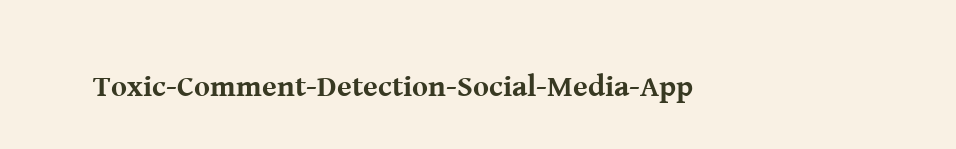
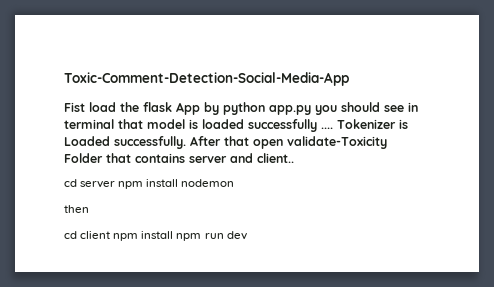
(693, 88) none -> [64,102,418,115] [64,119,408,132] [64,136,387,149] [64,153,294,163] [64,179,235,189] [64,205,89,213] [64,231,247,241] // Fist load the flask App by python app.py you should see in terminal that model is loaded successfully .... Tokenizer is Loaded successfully. After that open validate-Toxicity Folder that contains server and client.. // cd server npm install nodemon // then // cd client npm install npm run dev

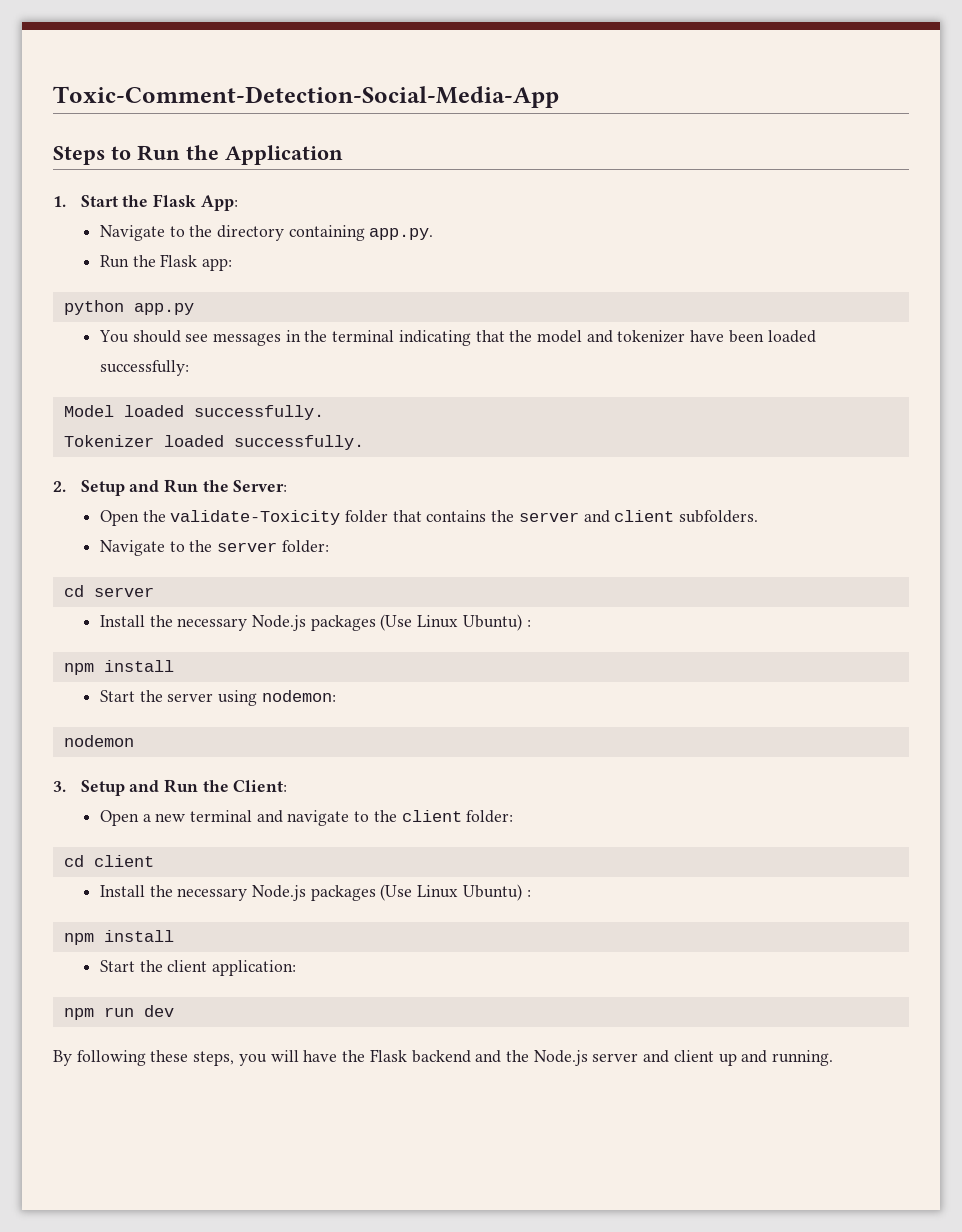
[64,102,219,115] Fist load the flask App by -> [53,145,343,165] [53,194,238,211] [99,225,434,241] [99,254,232,271] Steps to Run the Application // 1. Start the Flask App: // Navigate to the directory containing app.py. // Run the Flask app: //
[315,105,337,115] you -> [98,330,129,343] // You
[408,102,418,112] [64,119,408,132] [64,136,387,149] [64,153,103,163] in terminal that model is loaded successfully .... Tokenizer is Loaded successfully. After that open validate-Toxicity Folder -> [212,330,816,346] [99,360,189,376] [63,405,324,420] [63,435,364,450] [53,479,288,496] [99,510,388,526] messages in the terminal indicating that the model and tokenizer have been loaded successfully: // Model loaded successfully. // Tokenizer loaded successfully. // 2. Setup and Run the Server: // Open the validate-Toxicity folder
[189,153,294,163] [64,179,235,189] [64,205,89,213] [64,231,247,241] server and client.. // cd server npm install nodemon // then // cd client npm install npm run dev -> [491,510,759,523] [99,540,329,556] [63,585,154,597] [99,614,531,631] [63,660,174,675] [99,690,336,706] [63,735,134,747] [53,779,288,796] [99,810,514,826] [63,855,154,867] [99,884,531,901] [63,930,174,945] [99,960,296,976] [63,1005,174,1020] [53,1049,834,1066] the server and client subfolders. // Navigate to the server folder: // cd server // Install the necessary Node.js packages (Use Linux Ubuntu) : // npm install // Start the server using nodemon: // nodemon // 3. Setup and Run the Client: // Open a new terminal and navigate to the client folder: // cd client // Install the necessary Node.js packages (Use Linux Ubuntu) : // npm install // Start the client application: // npm run dev // By following these steps, you will have the Flask backend and the Node.js server and client up and running.

